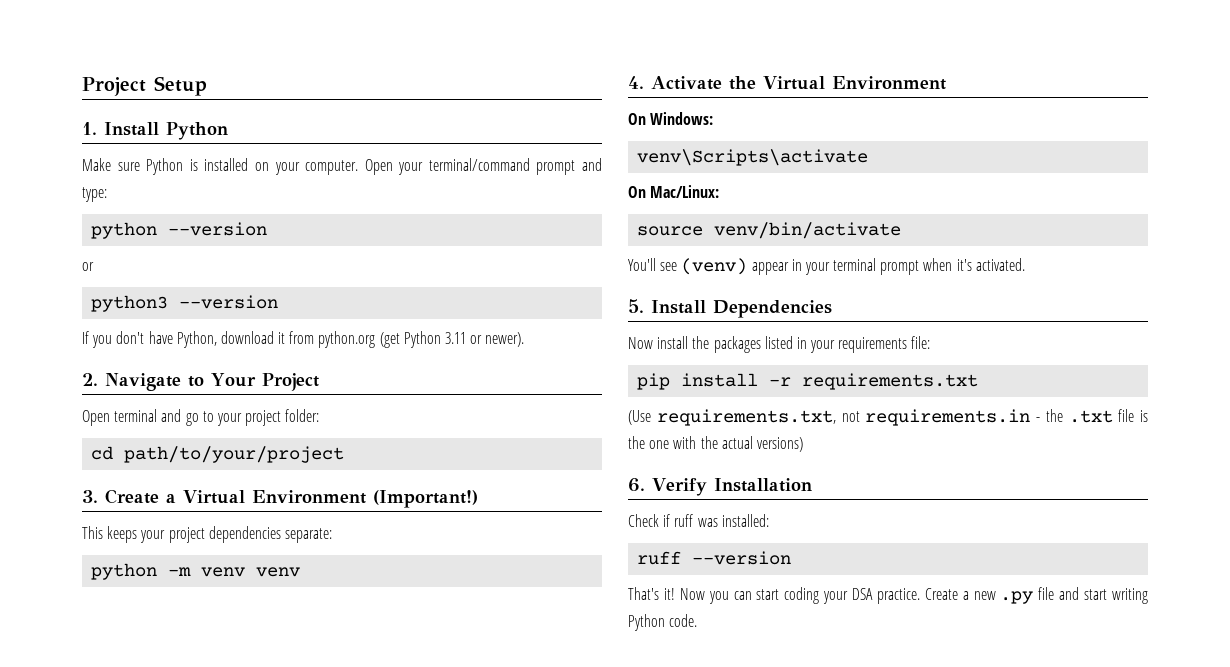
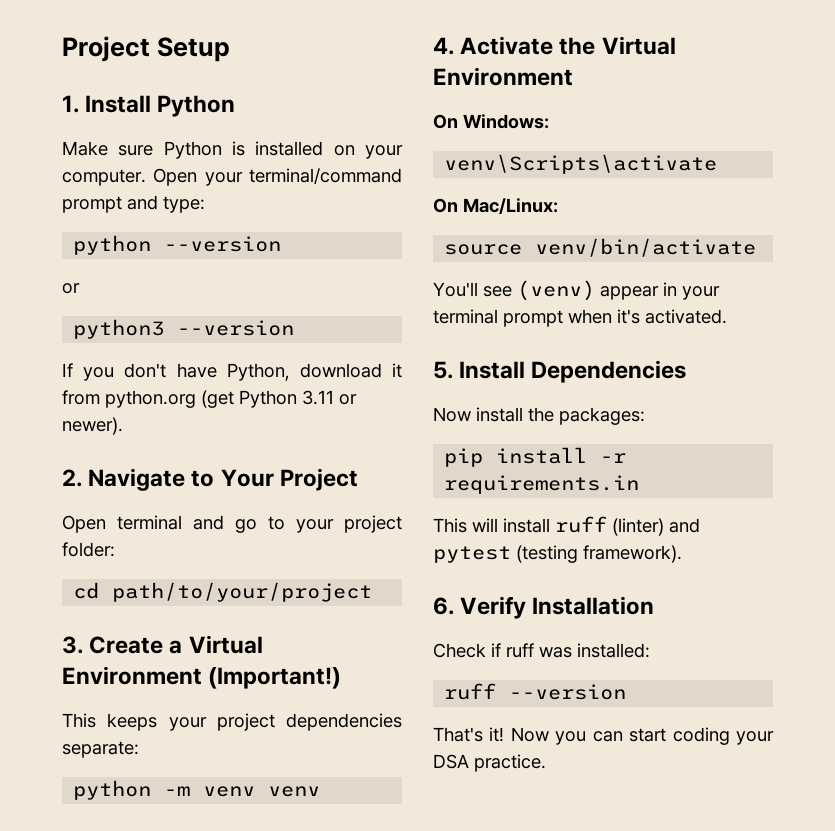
[713,336,931,353] [637,373,979,390] [628,409,1148,426] [628,436,803,452] packages listed in your requirements file: // pip install -r requirements.txt // (Use requirements.txt, not requirements.in - the .txt file is the one with the actual versions) -> [559,407,645,425] [444,447,627,467] [444,475,640,494] [433,516,700,536] [433,545,682,563] packages: // pip install -r requirements.in // This will install ruff (linter) and pytest (testing framework).
[924,587,1148,604] [628,614,698,631] Create a new .py file and start writing Python code. -> (546, 763) none

